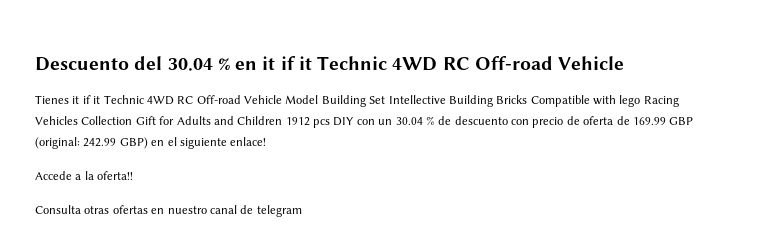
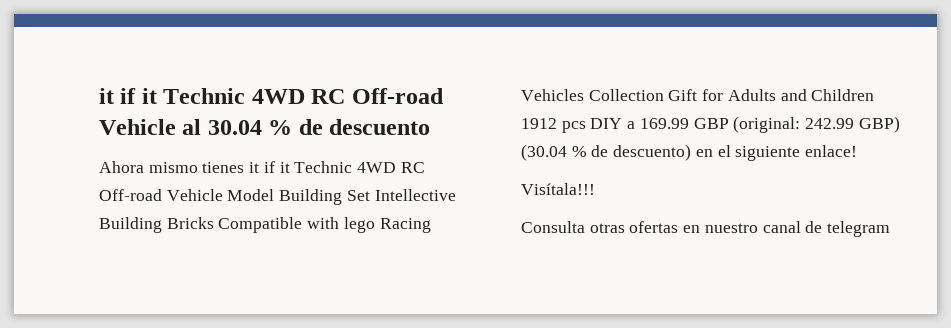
[35,56,625,71] [35,95,69,104] Descuento del 30.04 % en it if it Technic 4WD RC Off-road Vehicle // Tienes -> [99,88,444,104] [99,119,431,135] [99,161,245,173] it if it Technic 4WD RC Off-road Vehicle al 30.04 % de descuento // Ahora mismo tienes
[356,116,630,128] con un 30.04 % de descuento con precio de oferta de -> [627,121,636,129] a
(148, 143) none -> [521,144,692,161] (30.04 % de descuento)
[35,171,134,180] Accede a la oferta!! -> [521,183,595,195] Visítala!!!

